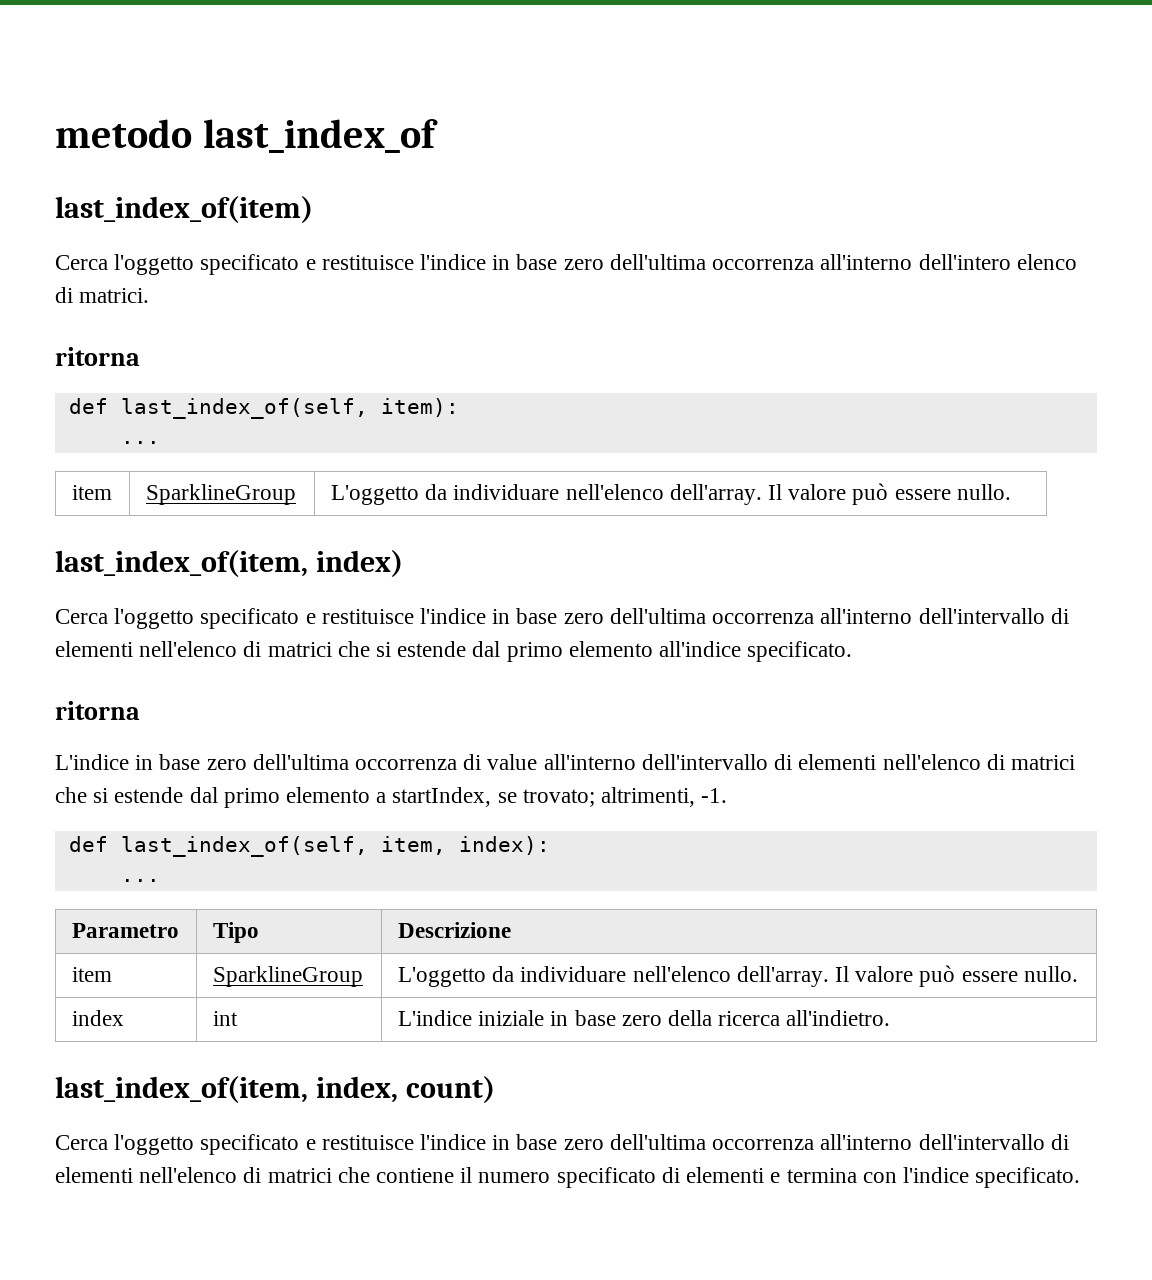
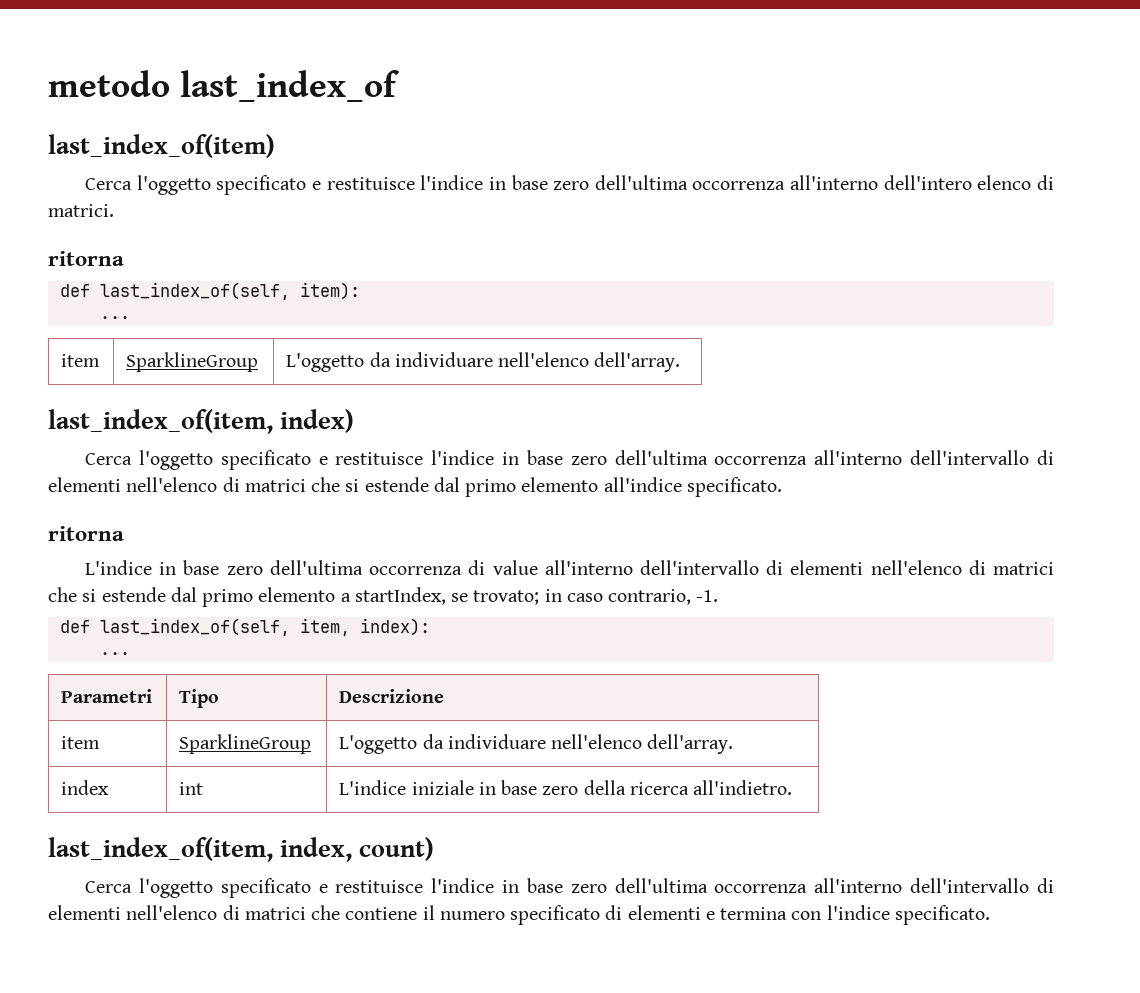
[768,483,1011,505] Il valore può essere nullo. -> (681, 362) none
[601,787,696,807] altrimenti, -> [544,589,692,605] in caso contrario,
[71,923,179,938] Parametro -> [61,689,153,703] Parametri
[835,965,1078,987] Il valore può essere nullo. -> (734, 744) none

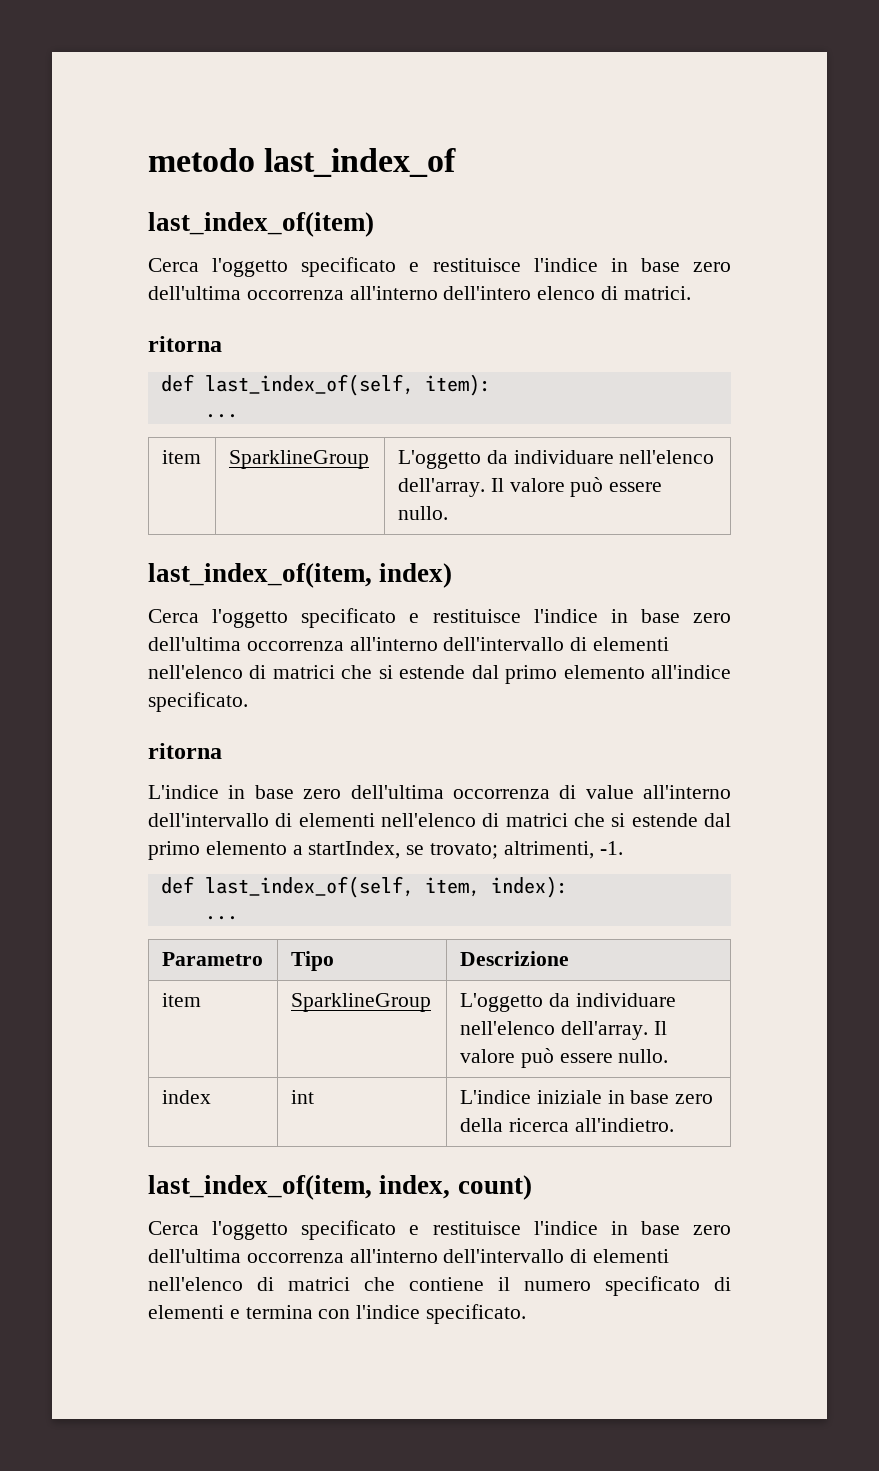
(681, 362) none -> [490,477,663,497] [397,506,448,520] Il valore può essere nullo.
[544,589,692,605] in caso contrario, -> [503,841,594,859] altrimenti,
[61,689,153,703] Parametri -> [161,952,263,966] Parametro
(734, 744) none -> [653,1021,667,1035] [459,1048,669,1068] Il valore può essere nullo.

